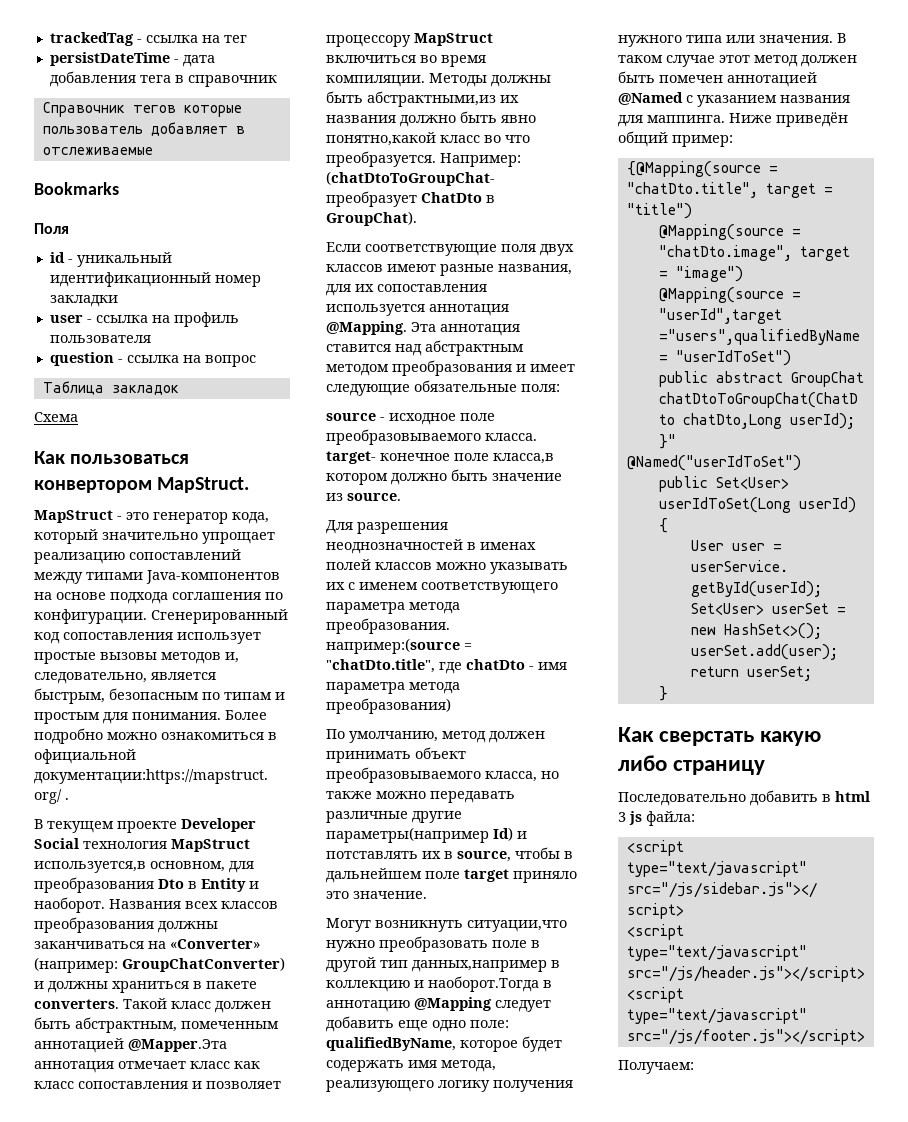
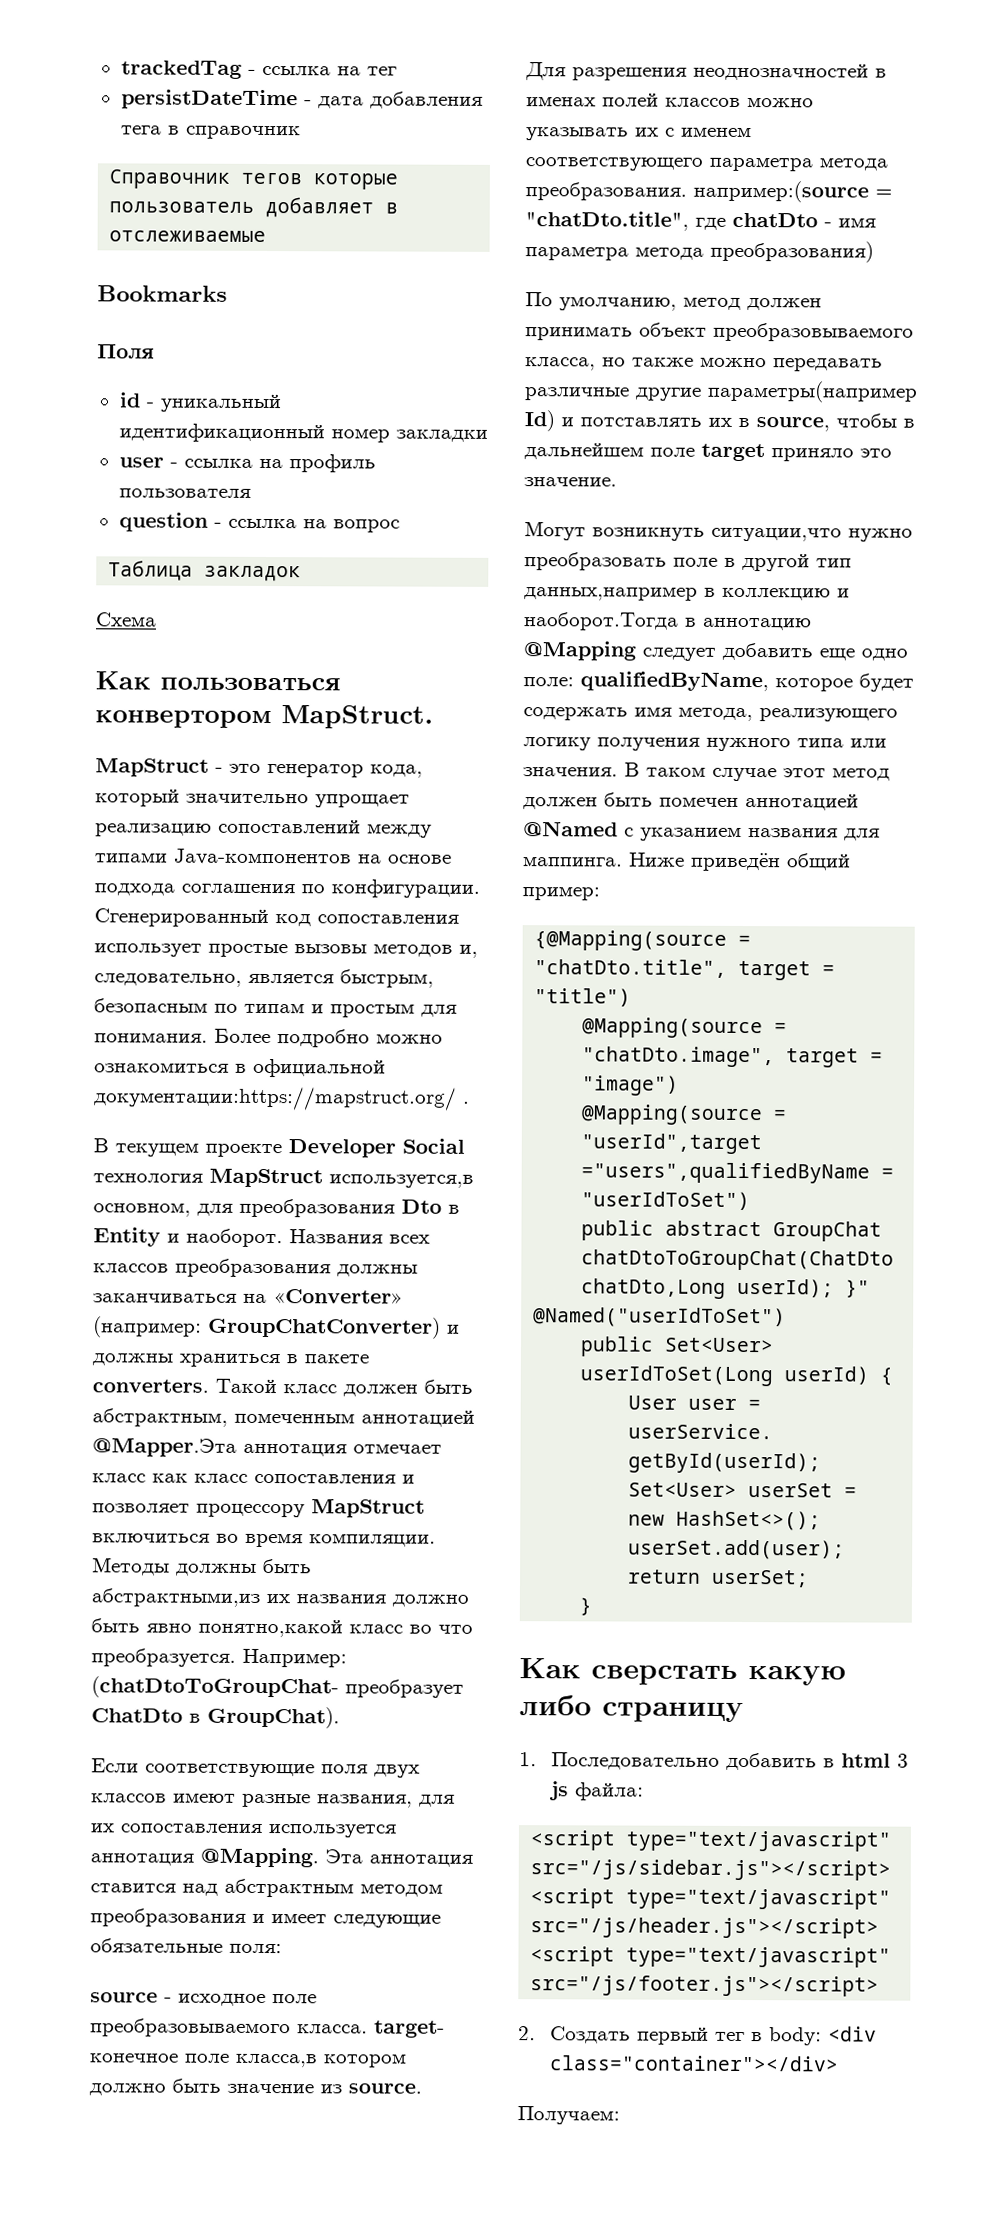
(766, 767) none -> [519,1752,537,1767] 1.
(865, 1037) none -> [518,2026,878,2046] [549,2055,840,2072] // 2. Создать первый тег в body: <div class="container"></div>

